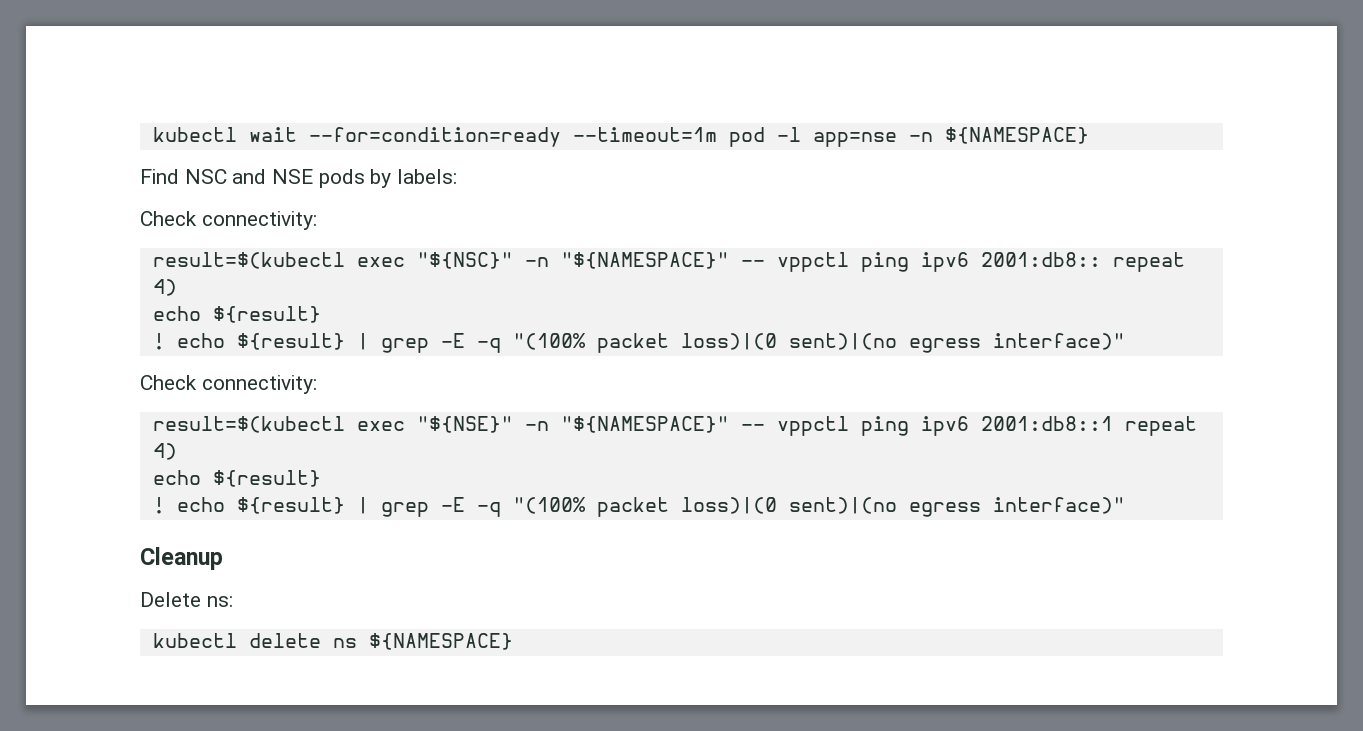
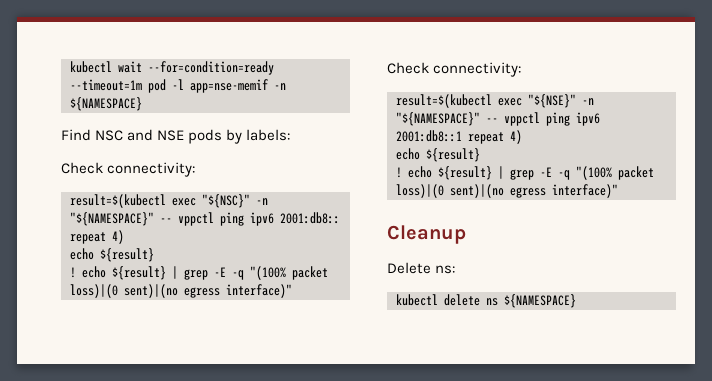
[812,132,897,147] app=nse -> [190,79,268,93] app=nse-memif

